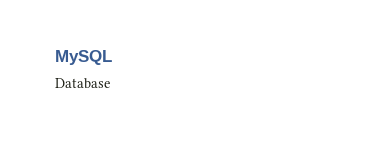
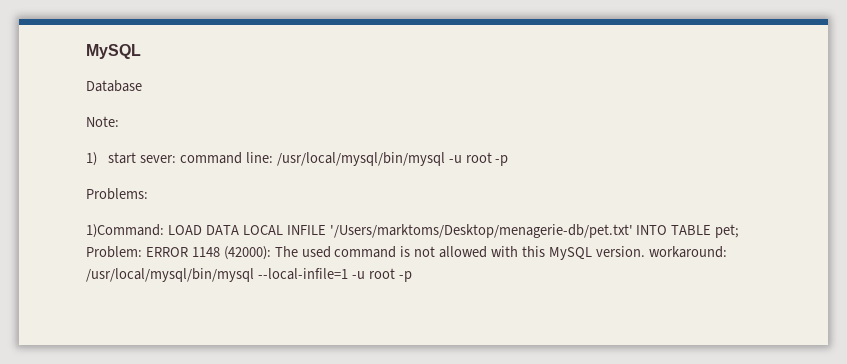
(110, 83) none -> [86,116,119,127] [86,152,509,166] [86,188,148,200] [86,224,740,238] [86,246,727,260] [86,268,412,282] // Note: // 1) start sever: command line: /usr/local/mysql/bin/mysql -u root -p // Problems: // 1)Command: LOAD DATA LOCAL INFILE '/Users/marktoms/Desktop/menagerie-db/pet.txt' INTO TABLE pet; Problem: ERROR 1148 (42000): The used command is not allowed with this MySQL version. workaround: /usr/local/mysql/bin/mysql --local-infile=1 -u root -p

